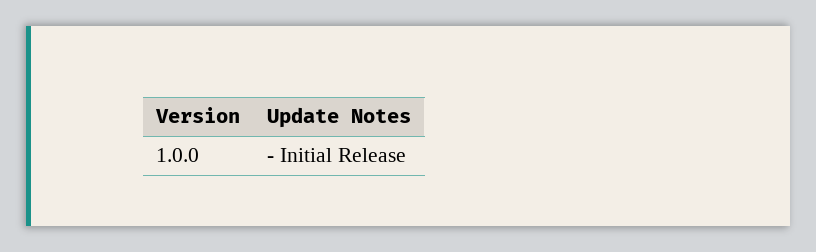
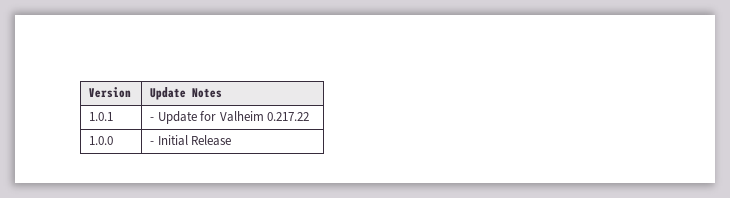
(412, 116) none -> [89,112,114,121] [150,111,310,124] // 1.0.1 | - Update for Valheim 0.217.22

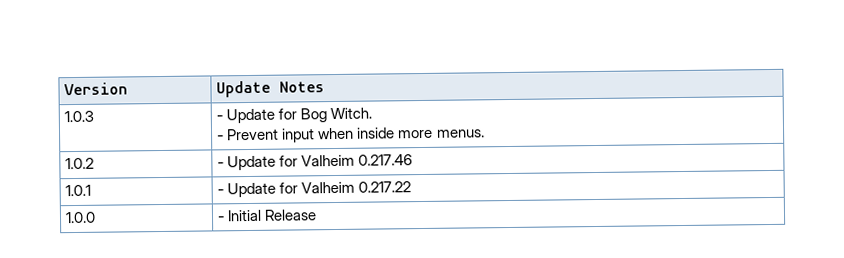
(223, 93) none -> [64,110,95,123] [216,107,373,124] [217,127,485,143] [65,157,95,170] [217,154,414,171] // 1.0.3 | - Update for Bog Witch. // - Prevent input when inside more menus. // 1.0.2 | - Update for Valheim 0.217.46

